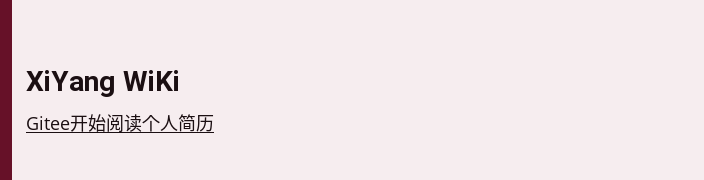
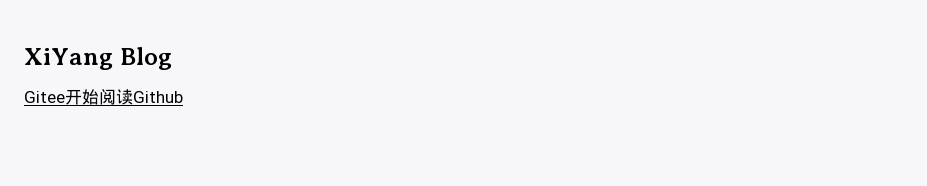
[122,70,180,91] WiKi -> [119,47,172,70] Blog
[142,114,214,132] 个人简历 -> [133,91,183,103] Github

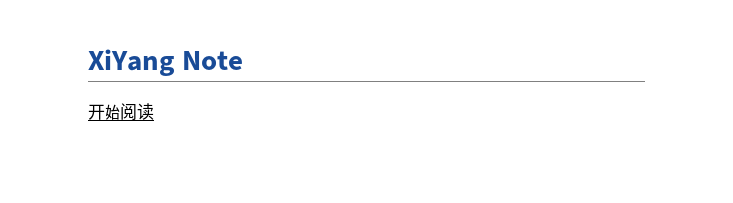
[119,47,172,70] [24,91,65,103] Blog // Gitee -> [181,51,243,70] Note //
[133,91,183,103] Github -> (154, 111) none

